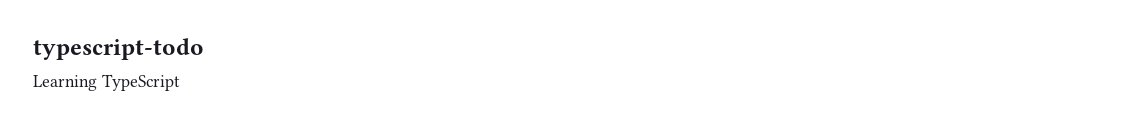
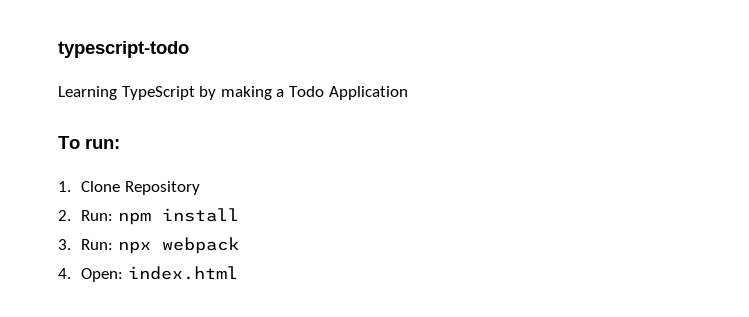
(180, 82) none -> [199,86,408,100] [58,136,120,149] [58,181,200,195] [58,208,239,225] [58,237,239,254] [58,266,238,282] by making a Todo Application // To run: // 1. Clone Repository // 2. Run: npm install // 3. Run: npx webpack // 4. Open: index.html

